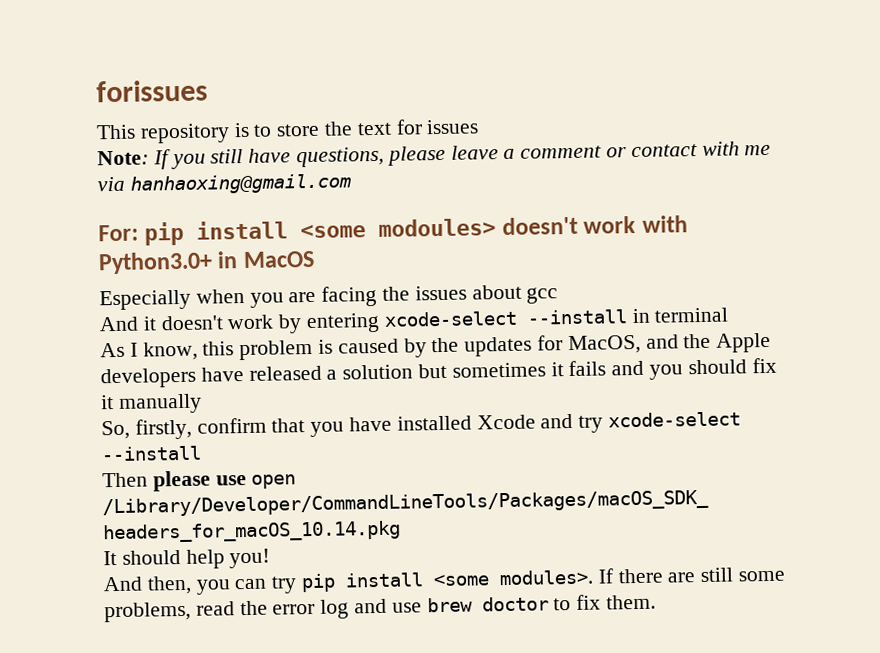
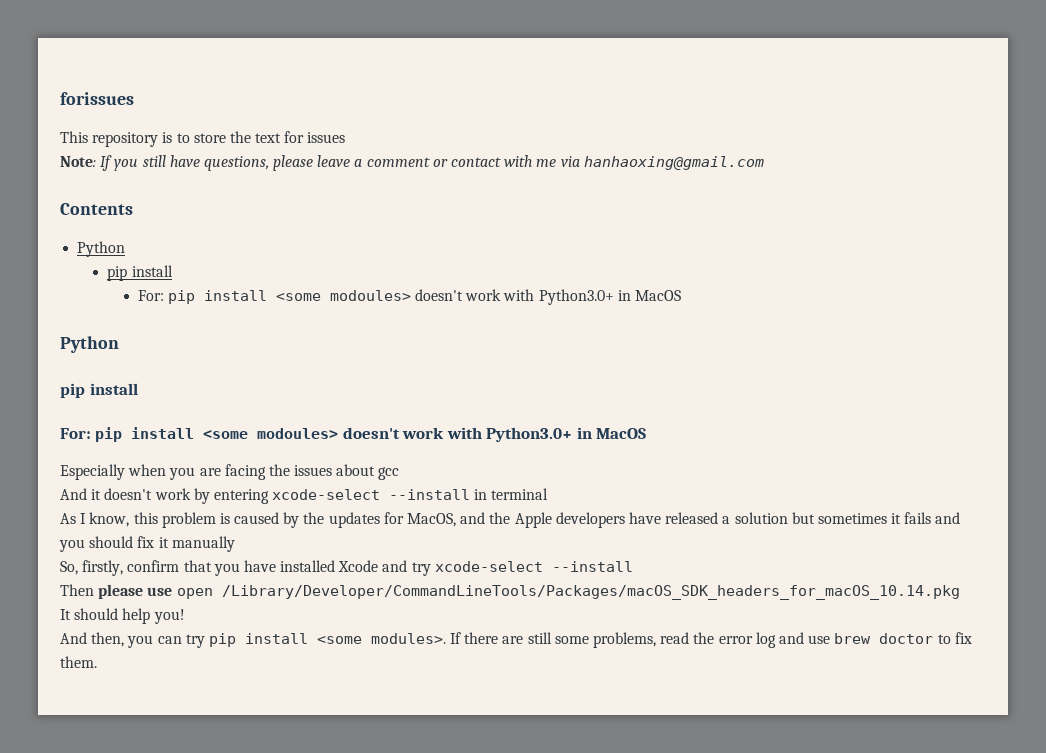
(351, 184) none -> [60,203,133,215] [77,241,126,257] [107,265,173,281] [137,289,681,305] [60,336,119,353] [60,383,138,398] // Contents // Python // pip install // For: pip install <some modoules> doesn't work with Python3.0+ in MacOS // Python // pip install

